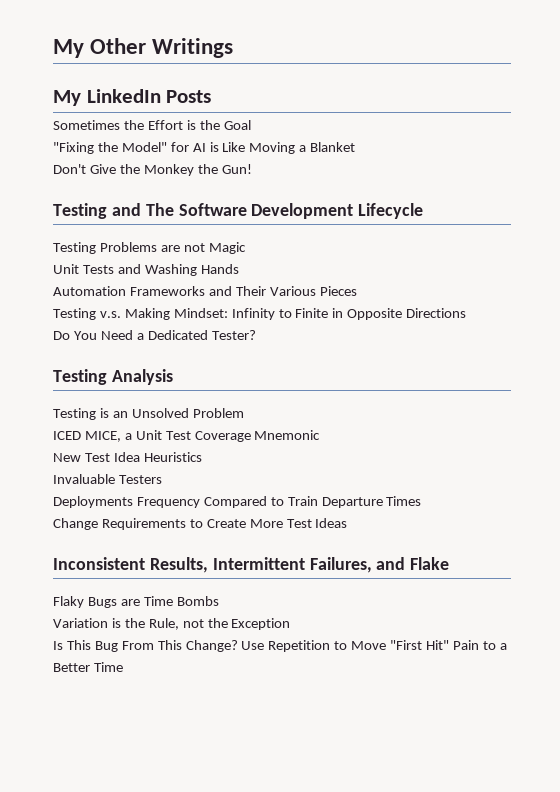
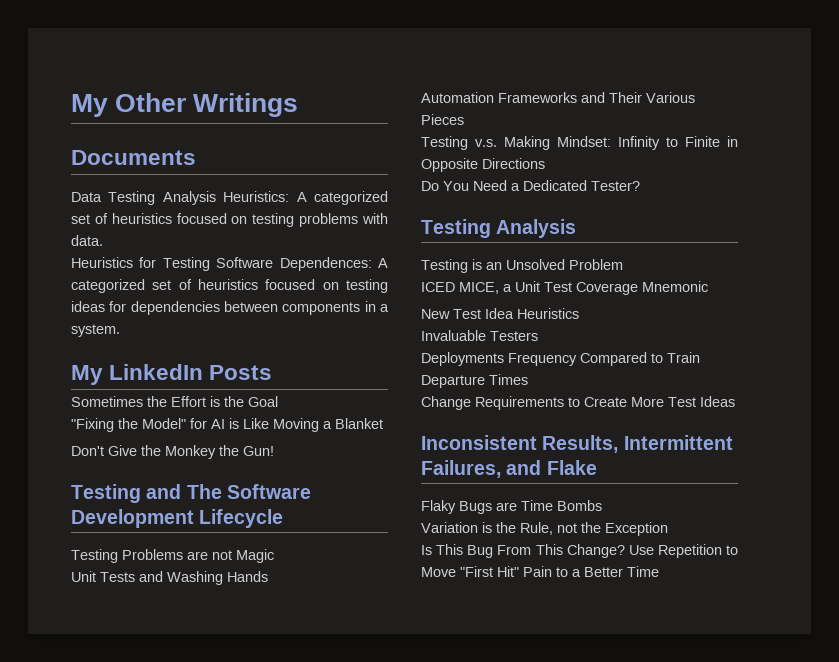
(234, 48) none -> [71,150,196,165] [71,191,388,205] [71,213,388,227] [71,235,103,246] [71,257,388,271] [71,279,388,293] [71,301,389,315] [71,324,120,337] // Documents // Data Testing Analysis Heuristics: A categorized set of heuristics focused on testing problems with data. // Heuristics for Testing Software Dependences: A categorized set of heuristics focused on testing ideas for dependencies between components in a system.

